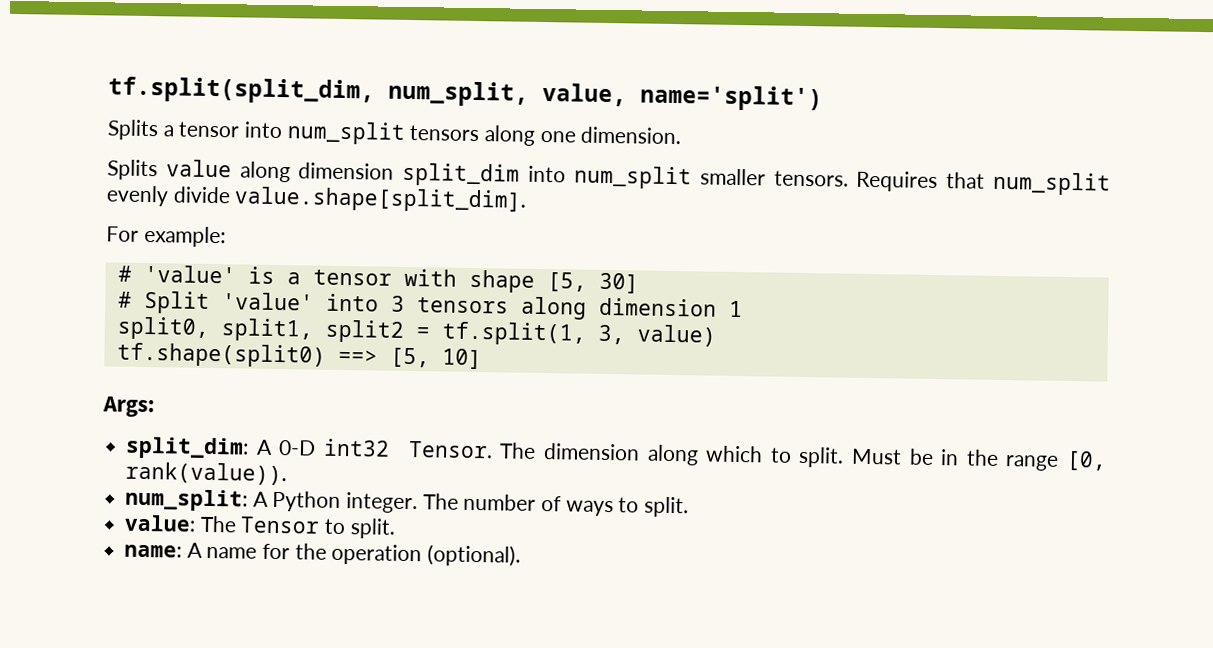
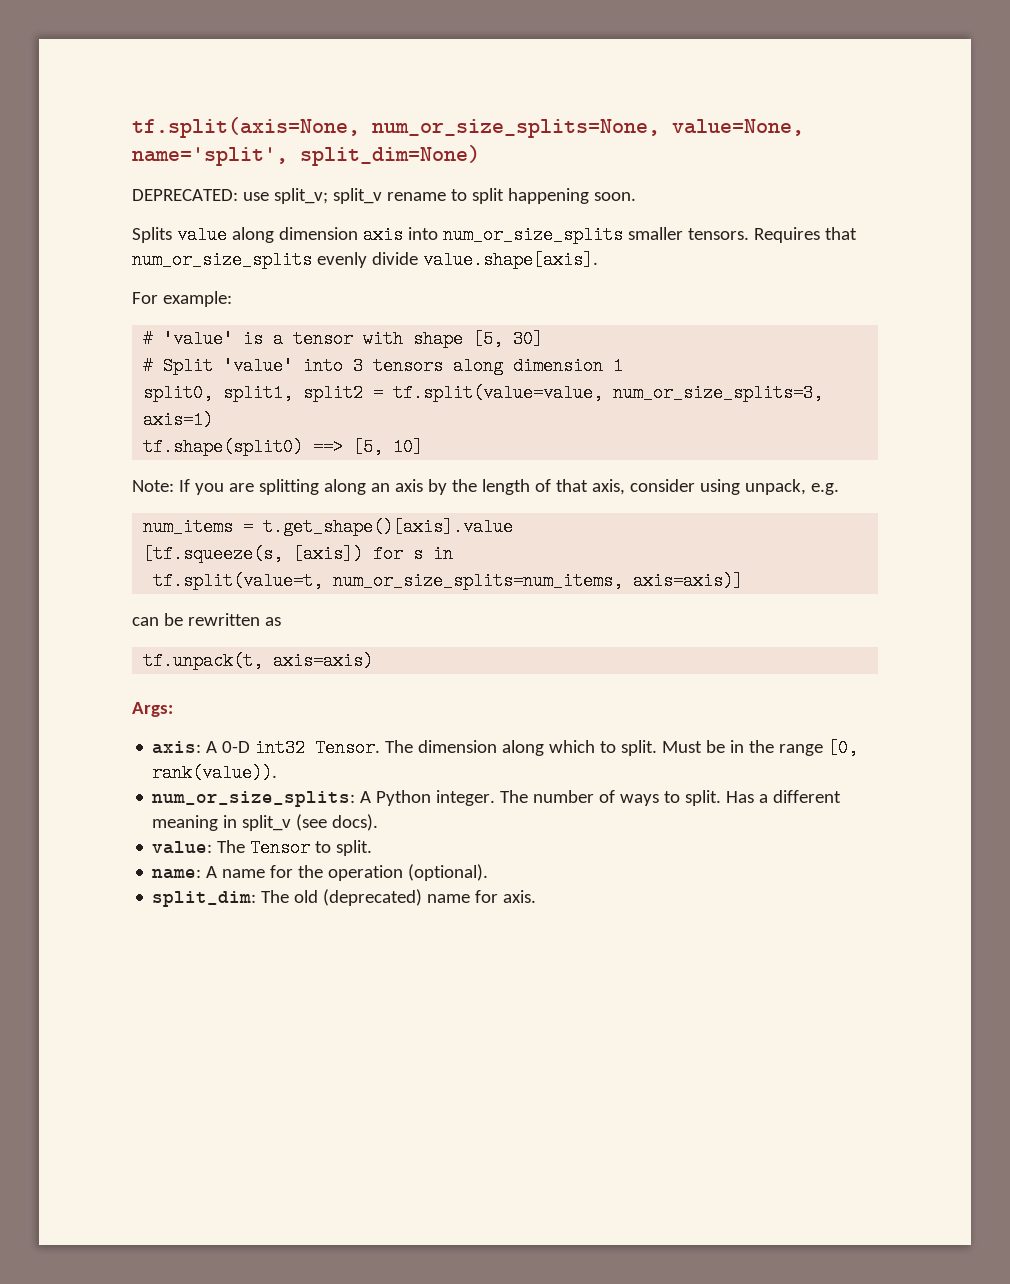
[108,76,823,112] [107,119,682,146] tf.split(split_dim, num_split, value, name='split') // Splits a tensor into num_split tensors along one dimension. -> [132,117,804,138] [132,145,480,166] [132,188,636,204] tf.split(axis=None, num_or_size_splits=None, value=None, name='split', split_dim=None) // DEPRECATED: use split_v; split_v rename to split happening soon.
[402,162,692,190] split_dim into num_split -> [362,226,623,244] axis into num_or_size_splits
[993,171,1112,196] num_split -> [132,251,312,269] num_or_size_splits
[234,186,528,213] value.shape[split_dim]. -> [422,251,598,269] value.shape[axis].
[441,321,716,347] tf.split(1, 3, value) -> [393,384,824,402] [143,411,214,429] tf.split(value=value, num_or_size_splits=3, axis=1)
(482, 359) none -> [132,479,839,495] [143,518,514,536] [143,545,454,563] [153,572,744,590] [132,613,281,626] [143,652,374,670] // Note: If you are splitting along an axis by the length of that axis, consider using unpack, e.g. // num_items = t.get_shape()[axis].value // [tf.squeeze(s, [axis]) for s in // tf.split(value=t, num_or_size_splits=num_items, axis=axis)] // can be rewritten as // tf.unpack(t, axis=axis)
[125,436,250,460] split_dim: -> [152,741,202,754] axis:
[125,488,249,512] num_split: -> [152,791,356,807] num_or_size_splits:
(690, 507) none -> [726,790,842,803] [152,814,379,831] Has a different meaning in split_v (see docs).
(522, 555) none -> [152,889,537,907] // split_dim: The old (deprecated) name for axis.

